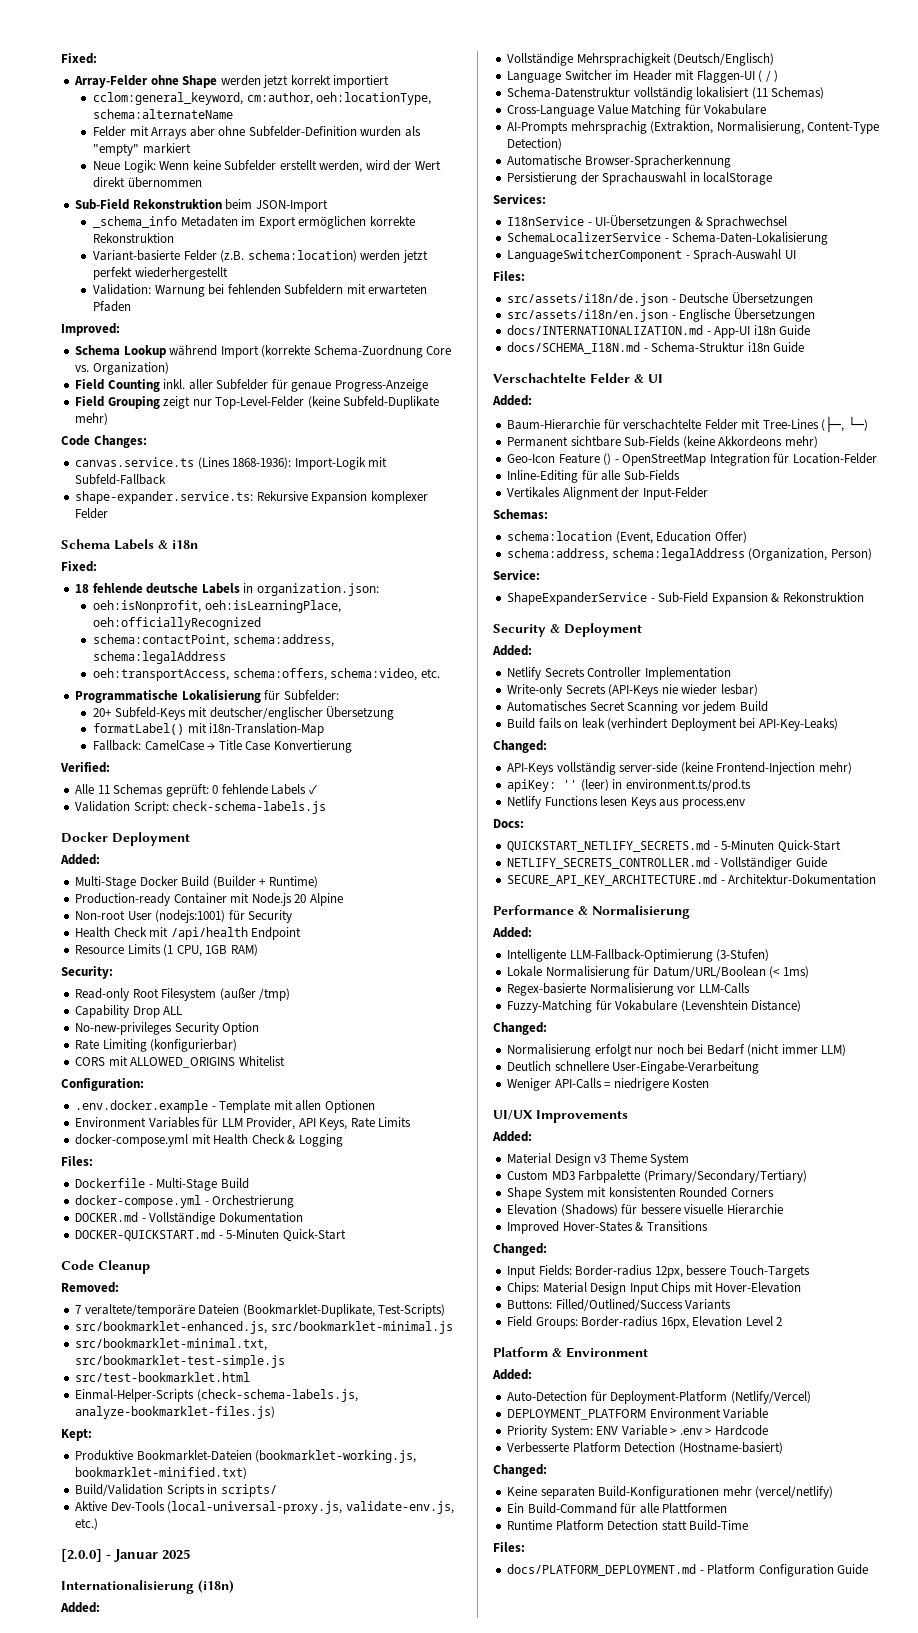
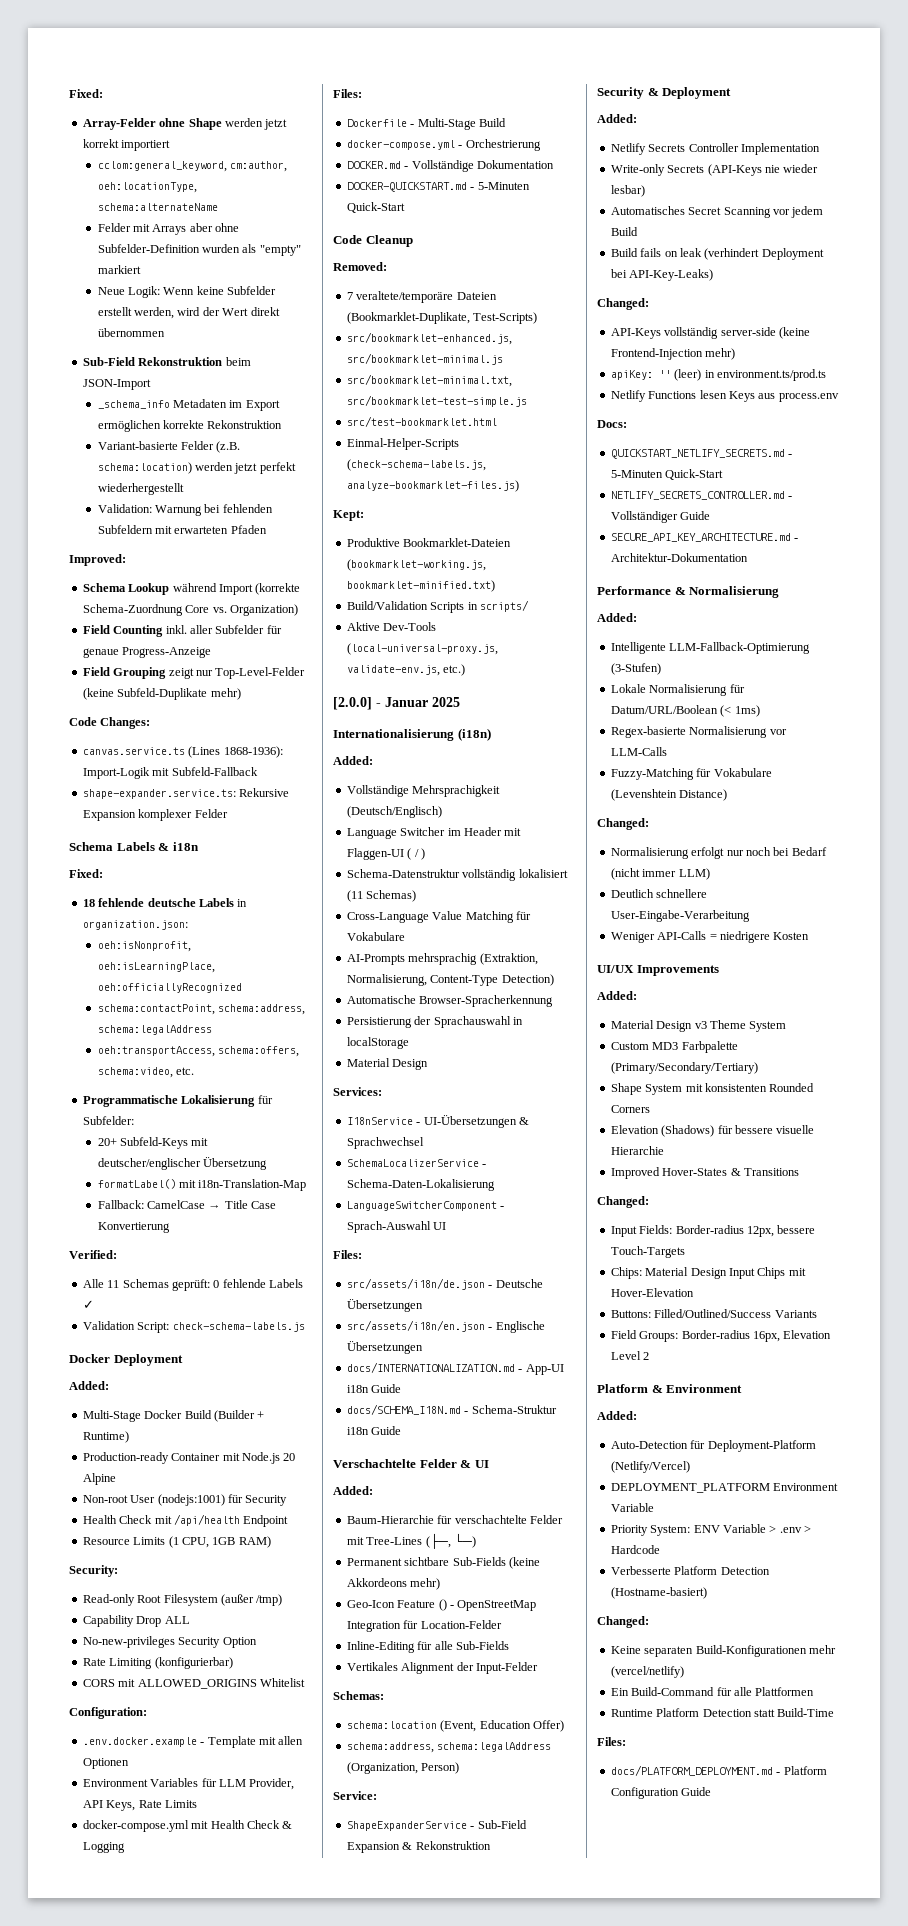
(773, 178) none -> [346,1058,429,1070] // Material Design

